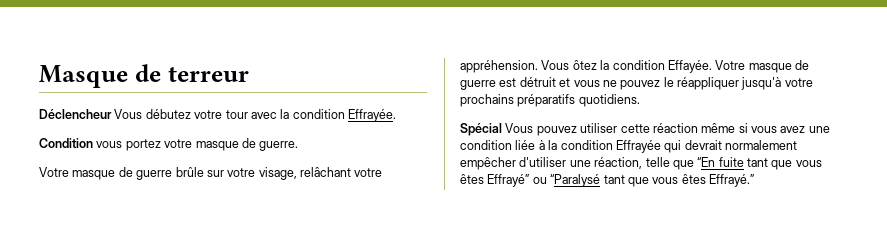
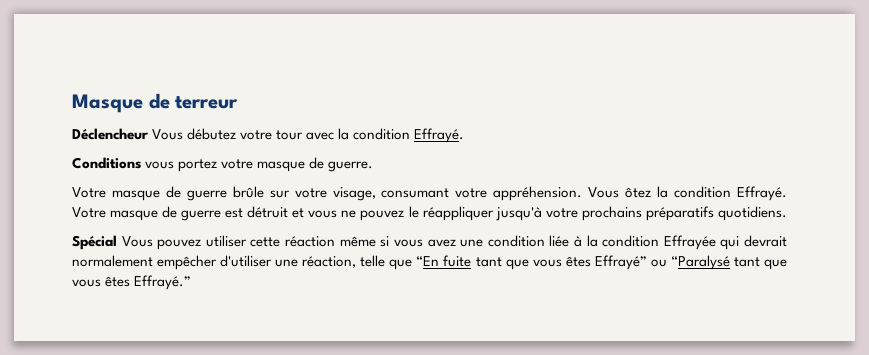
[348,109,396,122] [39,138,93,148] Effrayée. // Condition -> [414,128,465,143] [72,157,141,169] Effrayé. // Conditions
[300,167,351,177] relâchant -> [381,188,450,198] consumant
[667,60,712,73] Effayée. -> [736,186,787,201] Effrayé.

